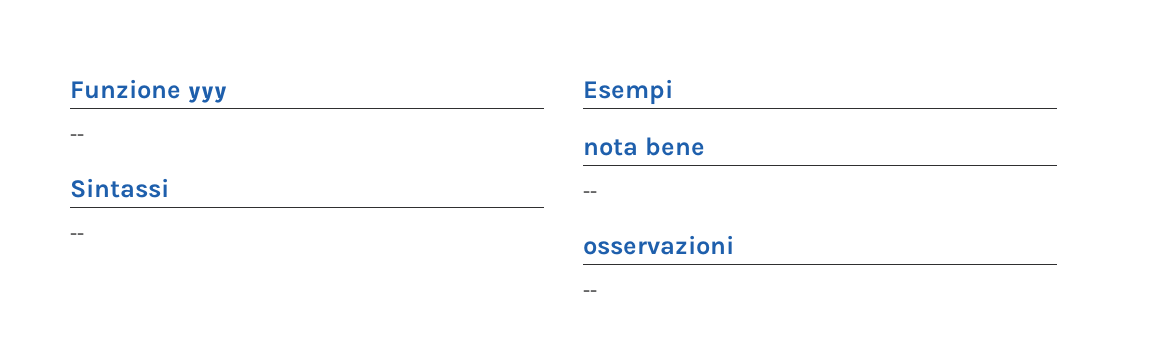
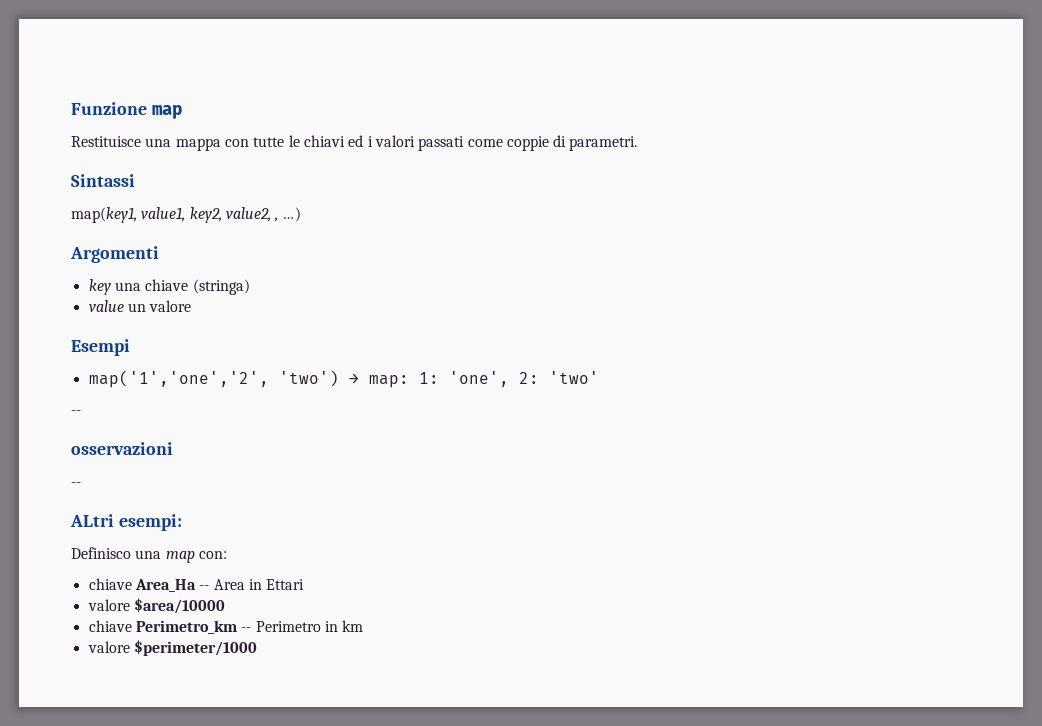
[187,86,227,103] [70,134,84,141] [70,178,169,198] [70,233,84,240] [583,79,673,105] [583,137,705,156] [583,191,597,198] [583,235,734,255] [583,290,597,297] yyy // -- // Sintassi // -- // Esempi // nota bene // -- // osservazioni // -- -> [151,105,182,119] [71,135,638,151] [71,174,135,187] [71,207,301,223] [70,246,159,263] [88,279,250,295] [88,300,192,312] [71,339,130,356] [88,370,599,388] [71,410,81,415] [71,442,173,455] [71,482,81,487] [70,514,182,531] [71,547,227,563] [88,578,305,592] [87,598,225,614] [88,620,364,634] [87,640,257,656] map // Restituisce una mappa con tutte le chiavi ed i valori passati come coppie di parametri. // Sintassi // map(key1, value1, key2, value2, , …) // Argomenti // key una chiave (stringa) // value un valore // Esempi // map('1','one','2', 'two') → map: 1: 'one', 2: 'two' // -- // osservazioni // -- // ALtri esempi: // Definisco una map con: // chiave Area_Ha -- Area in Ettari // valore $area/10000 // chiave Perimetro_km -- Perimetro in km // valore $perimeter/1000

